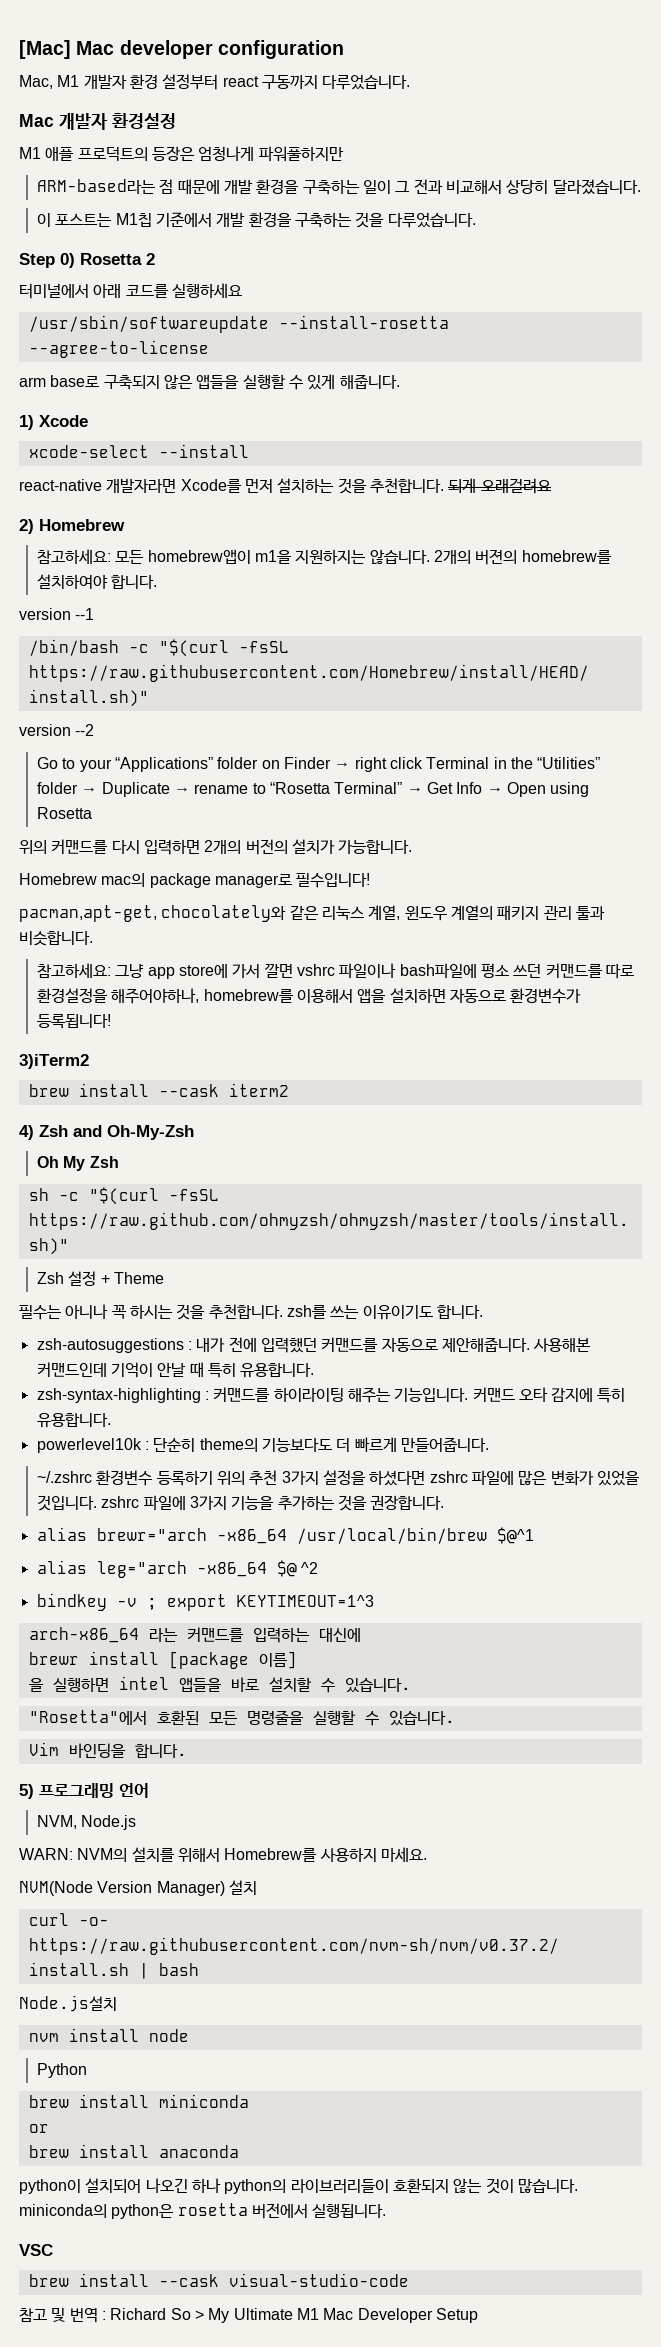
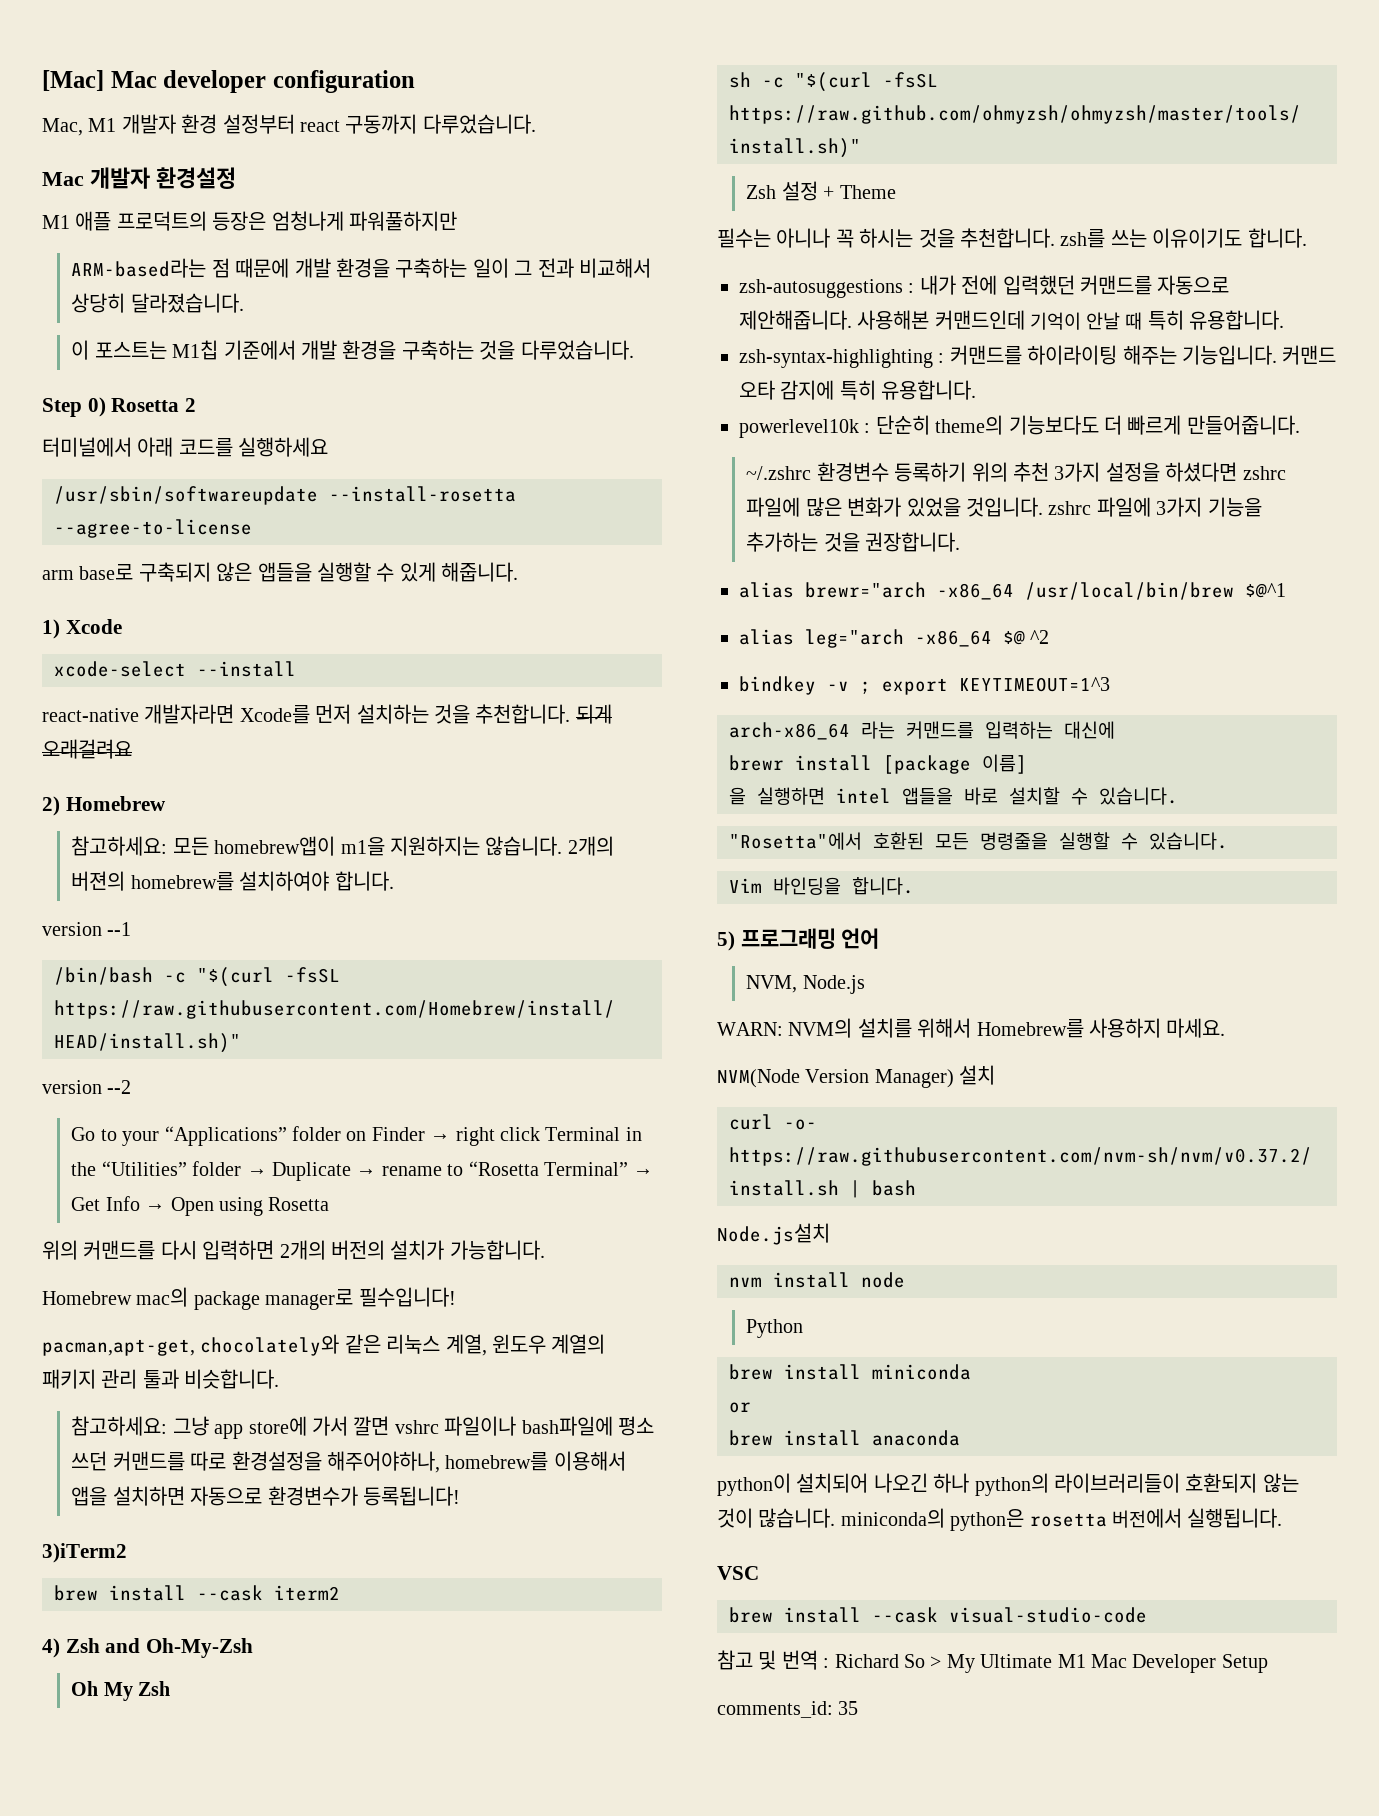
(478, 2315) none -> [717,1701,859,1718] // comments_id: 35

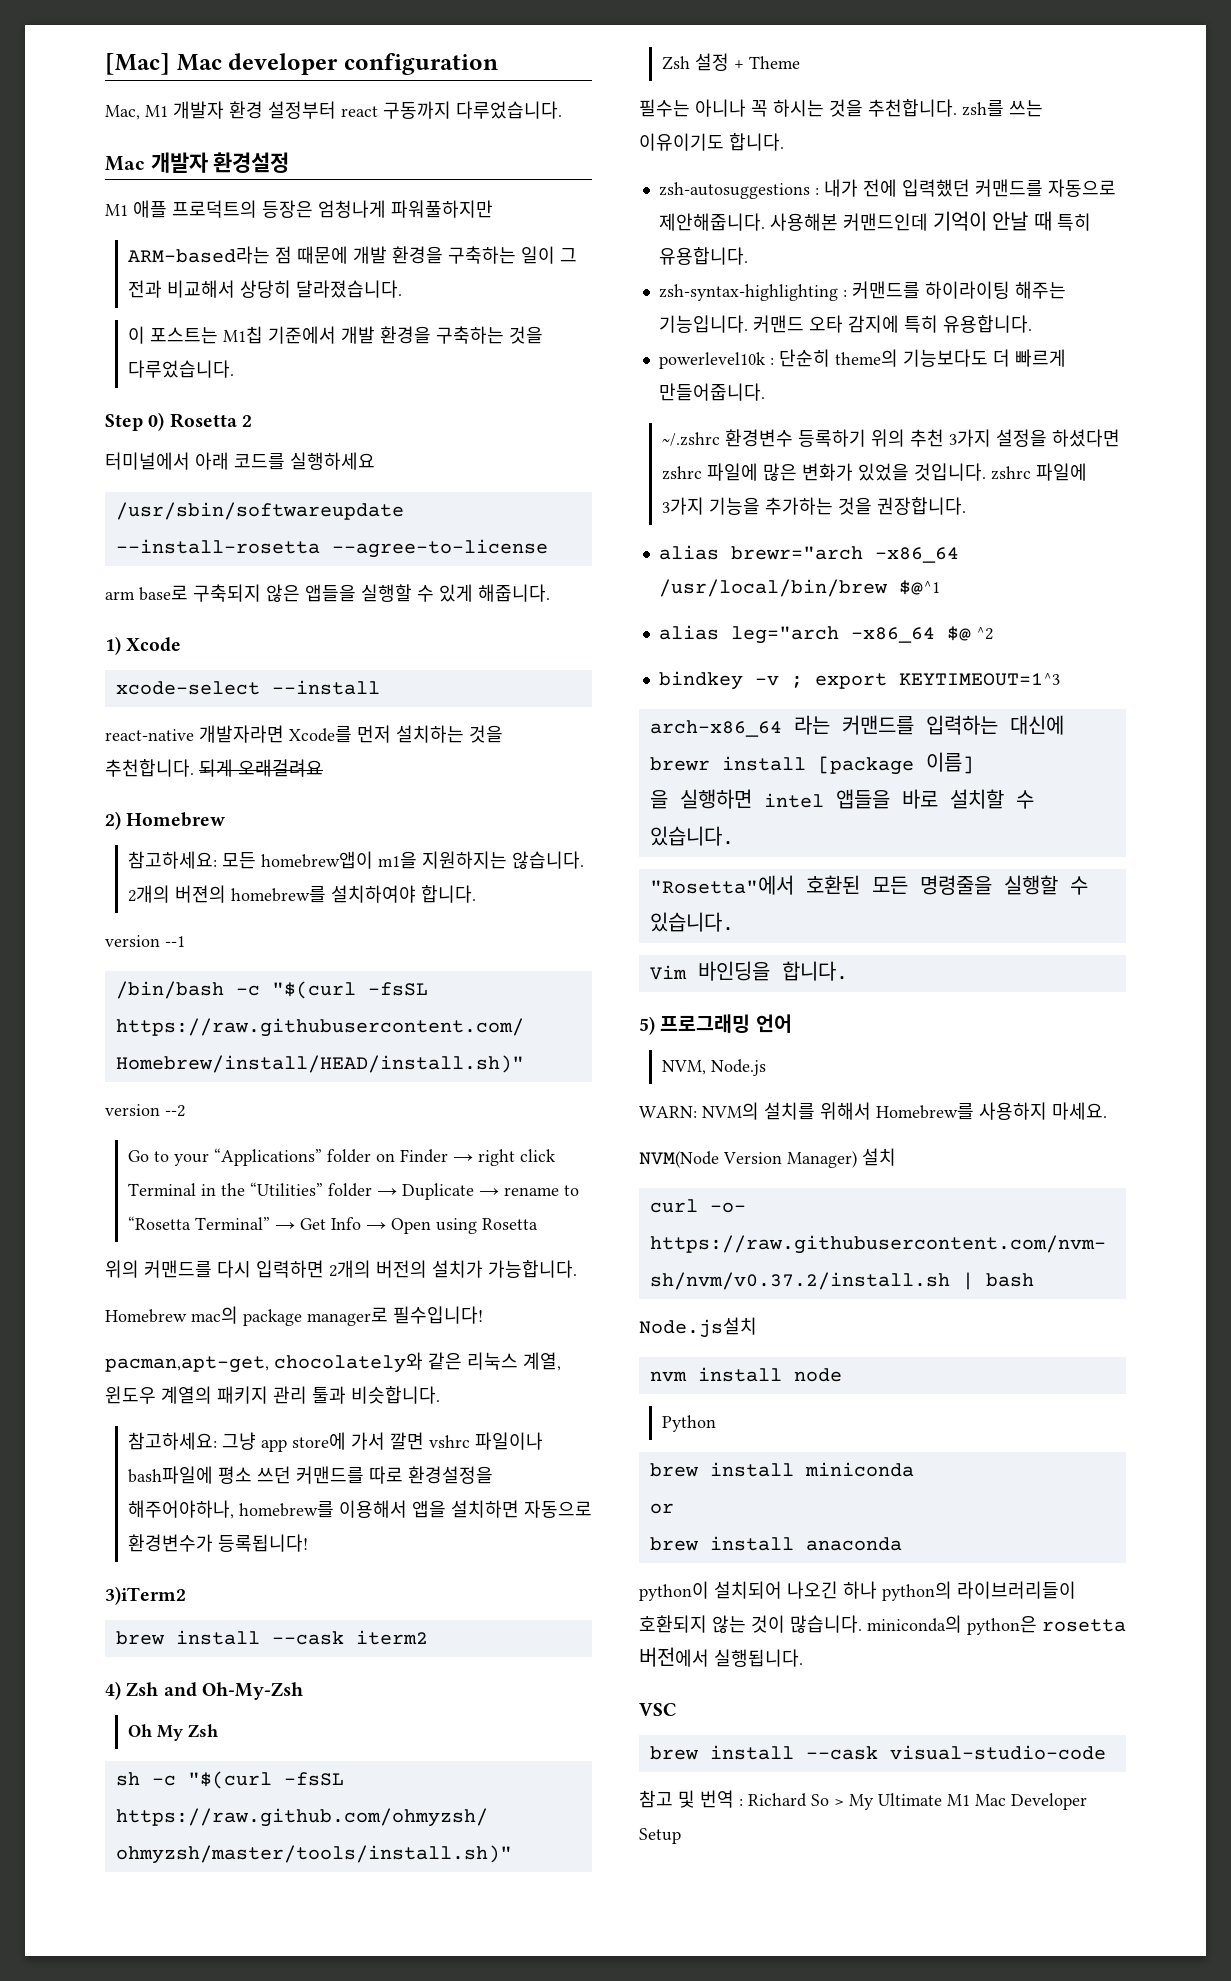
[717,1701,859,1718] // comments_id: 35 -> (681, 1836) none

